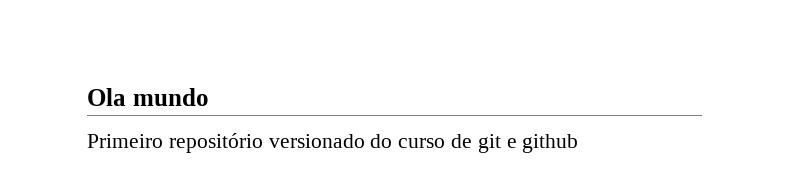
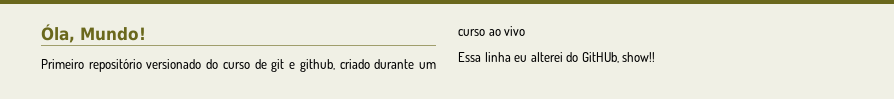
[87,88,209,106] Ola mundo -> [41,24,146,43] Óla, Mundo!
[522,134,579,153] github -> [299,59,436,72] [458,26,526,36] [458,52,656,63] github, criado durante um curso ao vivo // Essa linha eu alterei do GitHUb, show!!

